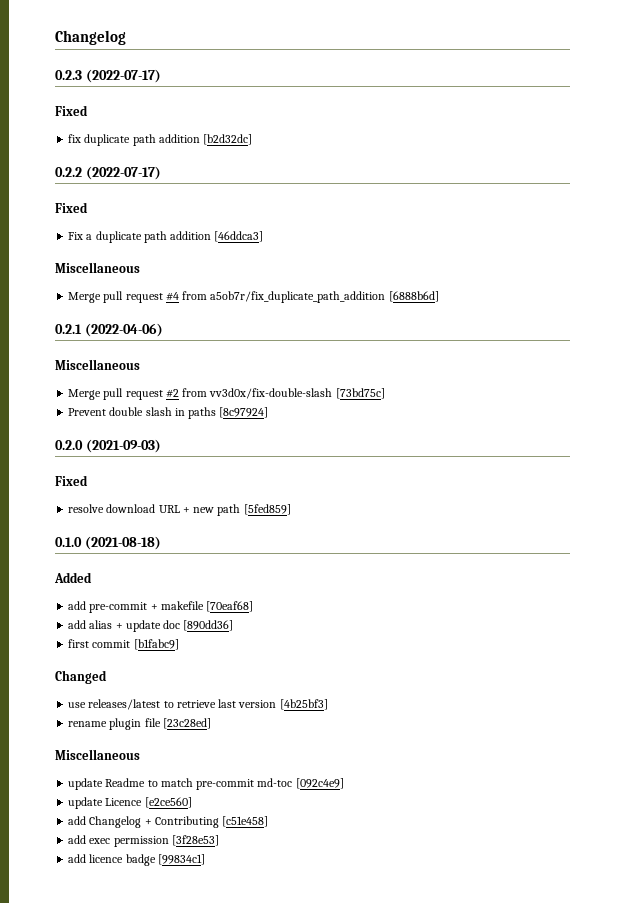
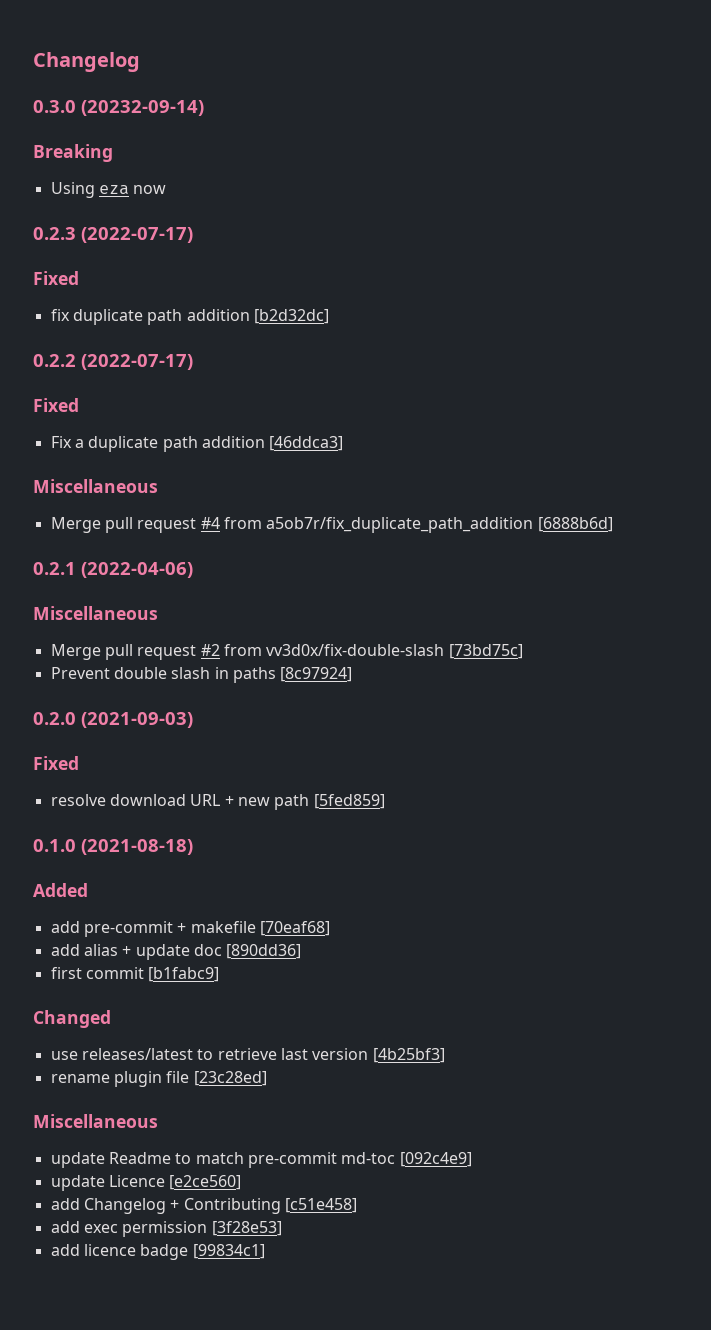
[55,30,126,45] Changelog -> [33,52,140,72] [33,100,204,116] [33,144,113,162] [50,182,167,198] Changelog // 0.3.0 (20232-09-14) // Breaking // Using eza now

